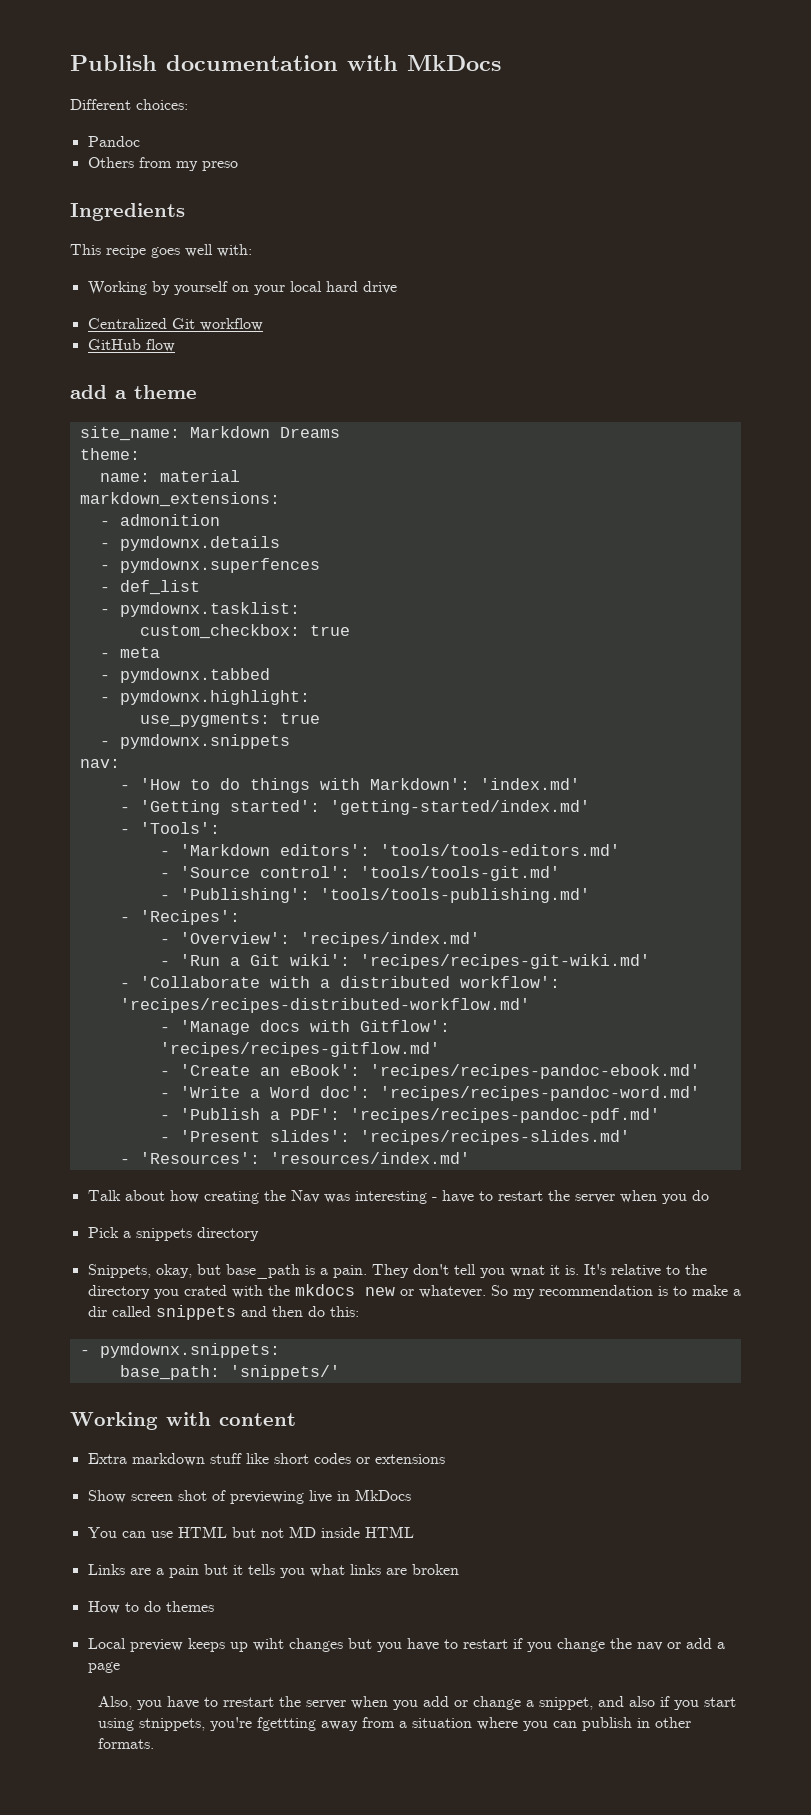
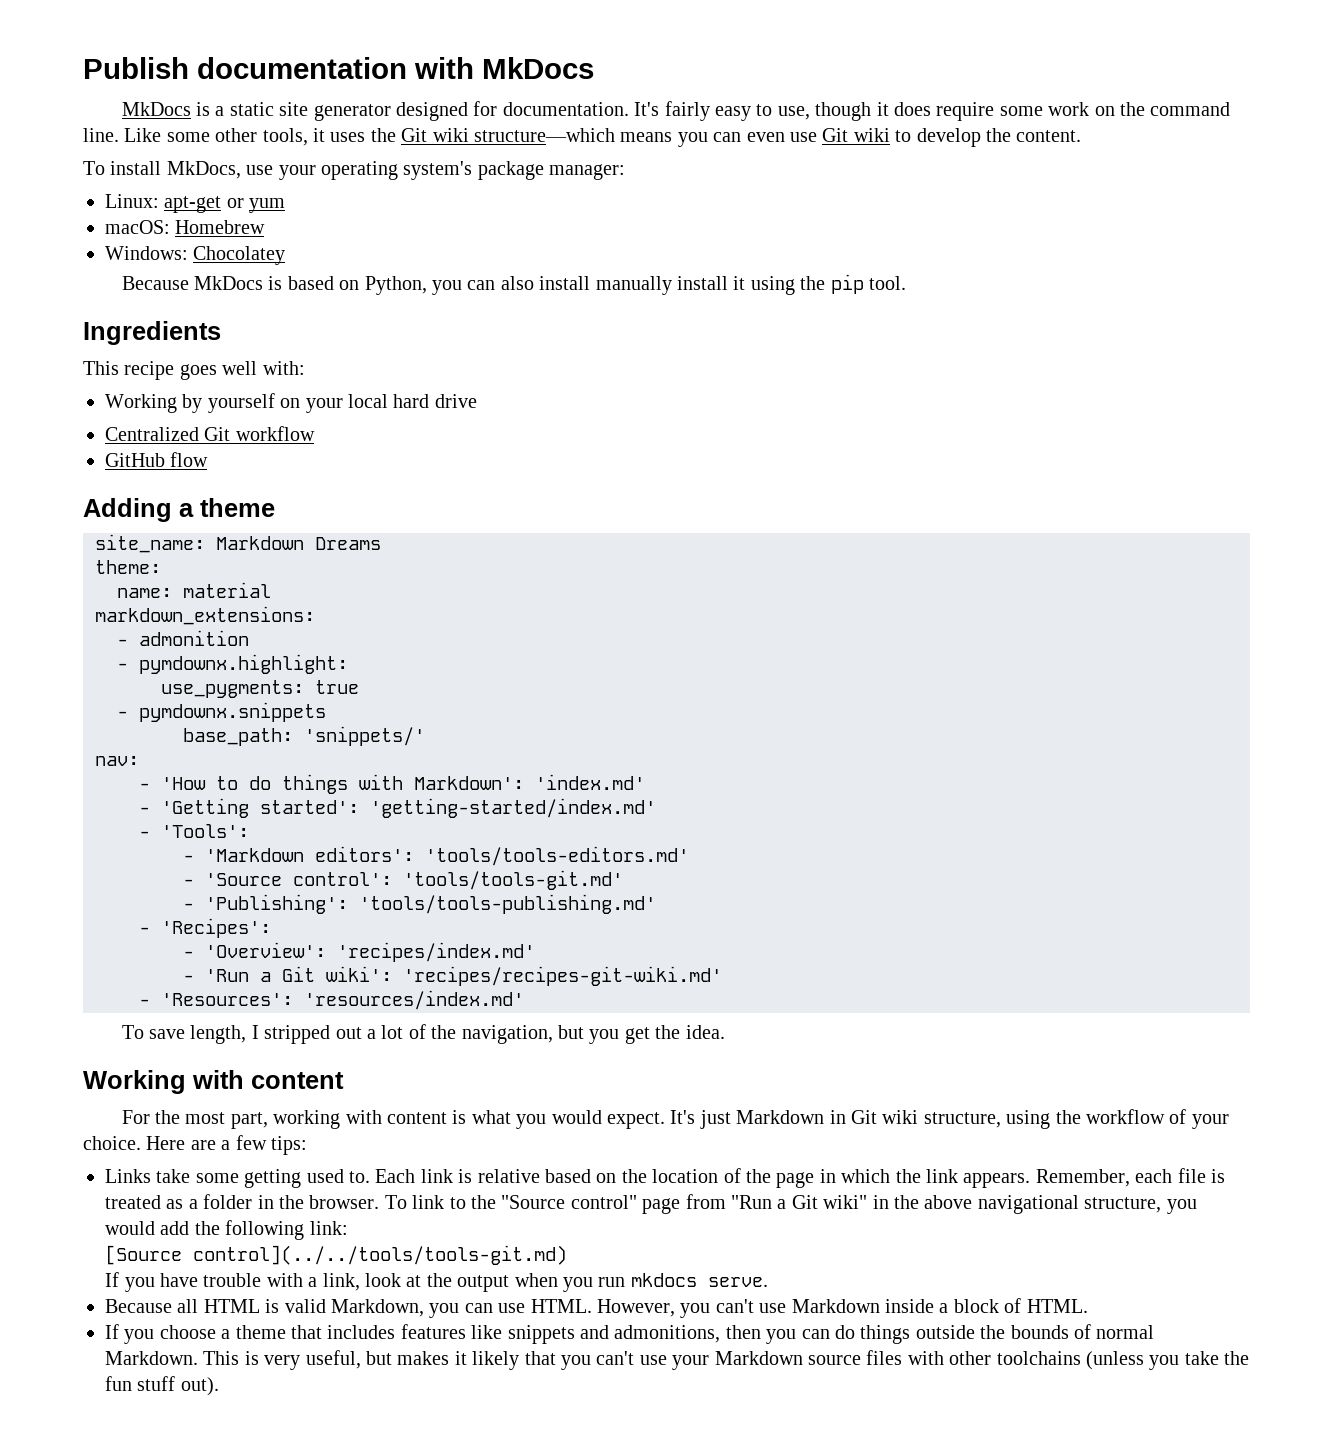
[70,99,188,110] [87,136,140,147] [87,157,238,171] Different choices: // Pandoc // Others from my preso -> [121,101,1231,121] [83,128,1082,147] [83,161,626,180] [105,194,286,213] [105,220,266,234] [105,246,286,265] [121,274,906,295] MkDocs is a static site generator designed for documentation. It's fairly easy to use, though it does require some work on the command line. Like some other tools, it uses the Git wiki structure—which means you can even use Git wiki to develop the content. // To install MkDocs, use your operating system's package manager: // Linux: apt-get or yum // macOS: Homebrew // Windows: Chocolatey // Because MkDocs is based on Python, you can also install manually install it using the pip tool.
[70,385,107,399] add -> [83,498,172,522] Adding
[99,536,280,551] [99,558,320,573] [99,580,200,595] [99,602,300,617] [139,624,350,639] [99,647,160,658] [99,668,270,683] // - pymdownx.details // - pymdownx.superfences // - def_list // - pymdownx.tasklist: // custom_checkbox: true // - meta // - pymdownx.tabbed -> (249, 638) none
(290, 741) none -> [183,726,425,746] // base_path: 'snippets/'
[139,976,560,988] [119,998,530,1013] [159,1020,450,1035] [159,1042,440,1057] [159,1064,700,1079] [159,1086,700,1101] [159,1108,660,1123] [159,1130,630,1145] [119,1152,470,1164] [87,1190,709,1204] [87,1227,259,1241] [87,1264,707,1279] [87,1284,741,1299] [87,1305,359,1320] [79,1343,280,1358] [119,1365,340,1380] [70,1412,296,1430] [87,1453,445,1466] [87,1489,411,1504] [87,1526,414,1538] [87,1564,459,1578] [87,1601,214,1614] [87,1638,725,1652] [87,1662,120,1673] [97,1696,736,1710] [97,1717,691,1731] [97,1738,154,1749] 'Collaborate with a distributed workflow': 'recipes/recipes-distributed-workflow.md' // - 'Manage docs with Gitflow': 'recipes/recipes-gitflow.md' // - 'Create an eBook': 'recipes/recipes-pandoc-ebook.md' // - 'Write a Word doc': 'recipes/recipes-pandoc-word.md' // - 'Publish a PDF': 'recipes/recipes-pandoc-pdf.md' // - 'Present slides': 'recipes/recipes-slides.md' // - 'Resources': 'resources/index.md' // Talk about how creating the Nav was interesting - have to restart the server when you do // Pick a snippets directory // Snippets, okay, but base_path is a pain. They don't tell you wnat it is. It's relative to the directory you crated with the mkdocs new or whatever. So my recommendation is to make a dir called snippets and then do this: // - pymdownx.snippets: // base_path: 'snippets/' // Working with content // Extra markdown stuff like short codes or extensions // Show screen shot of previewing live in MkDocs // You can use HTML but not MD inside HTML // Links are a pain but it tells you what links are broken // How to do themes // Local preview keeps up wiht changes but you have to restart if you change the nav or add a page // Also, you have to rrestart the server when you add or change a snippet, and also if you start using stnippets, you're fgettting away from a situation where you can publish in other formats. -> [161,990,524,1010] [121,1024,725,1044] [83,1070,344,1094] [121,1109,1229,1129] [83,1135,307,1155] [105,1168,1225,1188] [105,1194,1197,1214] [105,1220,348,1240] [105,1245,568,1265] [105,1272,768,1292] [105,1298,1088,1318] [105,1324,1155,1344] [105,1350,1250,1370] [105,1376,219,1396] 'Resources': 'resources/index.md' // To save length, I stripped out a lot of the navigation, but you get the idea. // Working with content // For the most part, working with content is what you would expect. It's just Markdown in Git wiki structure, using the workflow of your choice. Here are a few tips: // Links take some getting used to. Each link is relative based on the location of the page in which the link appears. Remember, each file is treated as a folder in the browser. To link to the "Source control" page from "Run a Git wiki" in the above navigational structure, you would add the following link: // [Source control](../../tools/tools-git.md) // If you have trouble with a link, look at the output when you run mkdocs serve. // Because all HTML is valid Markdown, you can use HTML. However, you can't use Markdown inside a block of HTML. // If you choose a theme that includes features like snippets and admonitions, then you can do things outside the bounds of normal Markdown. This is very useful, but makes it likely that you can't use your Markdown source files with other toolchains (unless you take the fun stuff out).

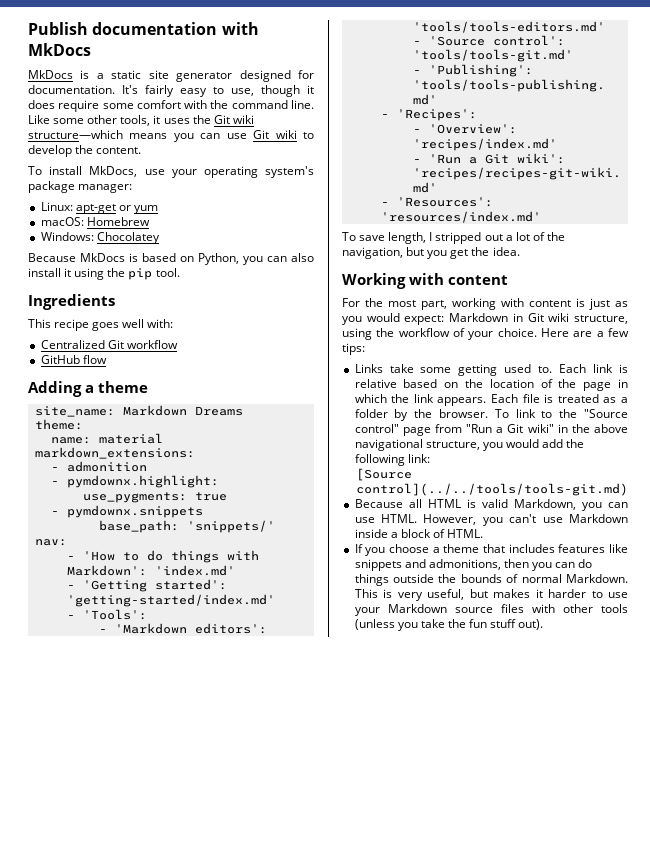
[1048,102,1115,116] work on -> [136,100,208,109] comfort with
[746,132,785,142] even -> (221, 136) none
[595,276,728,295] manually install -> (61, 272) none
[105,393,477,413] // Working by yourself on your local hard drive -> (174, 323) none
[471,1110,731,1129] what you would expect. It's just -> [589,298,628,310] [342,313,445,325] just as you would expect:
[1035,1169,1173,1187] Remember, each -> [491,394,519,403] Each
[257,1195,274,1209] in -> [394,409,409,421] by
[105,1272,768,1292] // If you have trouble with a link, look at the output when you run mkdocs serve. -> (628, 489) none
[472,1351,635,1370] likely that you can't -> [548,589,603,598] harder to
[996,1351,1081,1365] toolchains -> [601,604,628,613] tools

